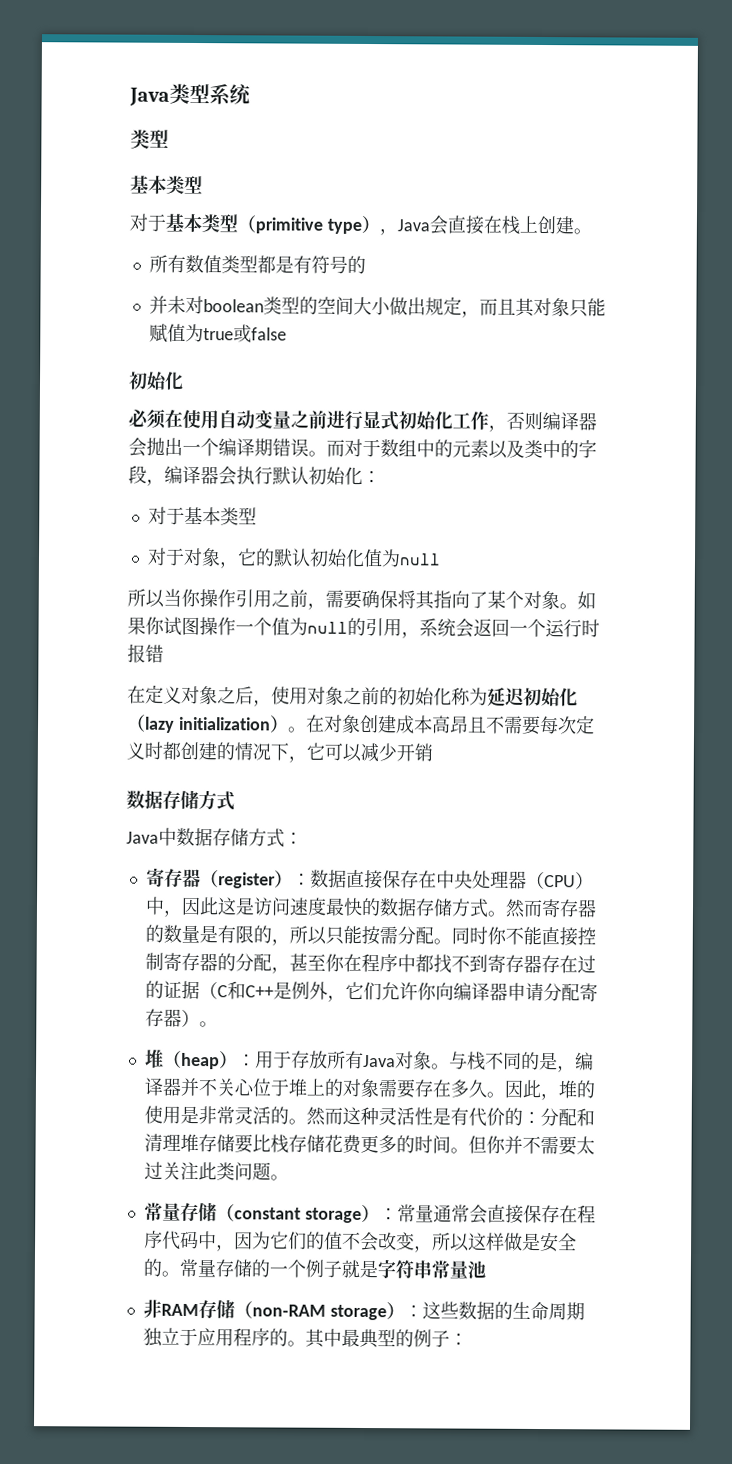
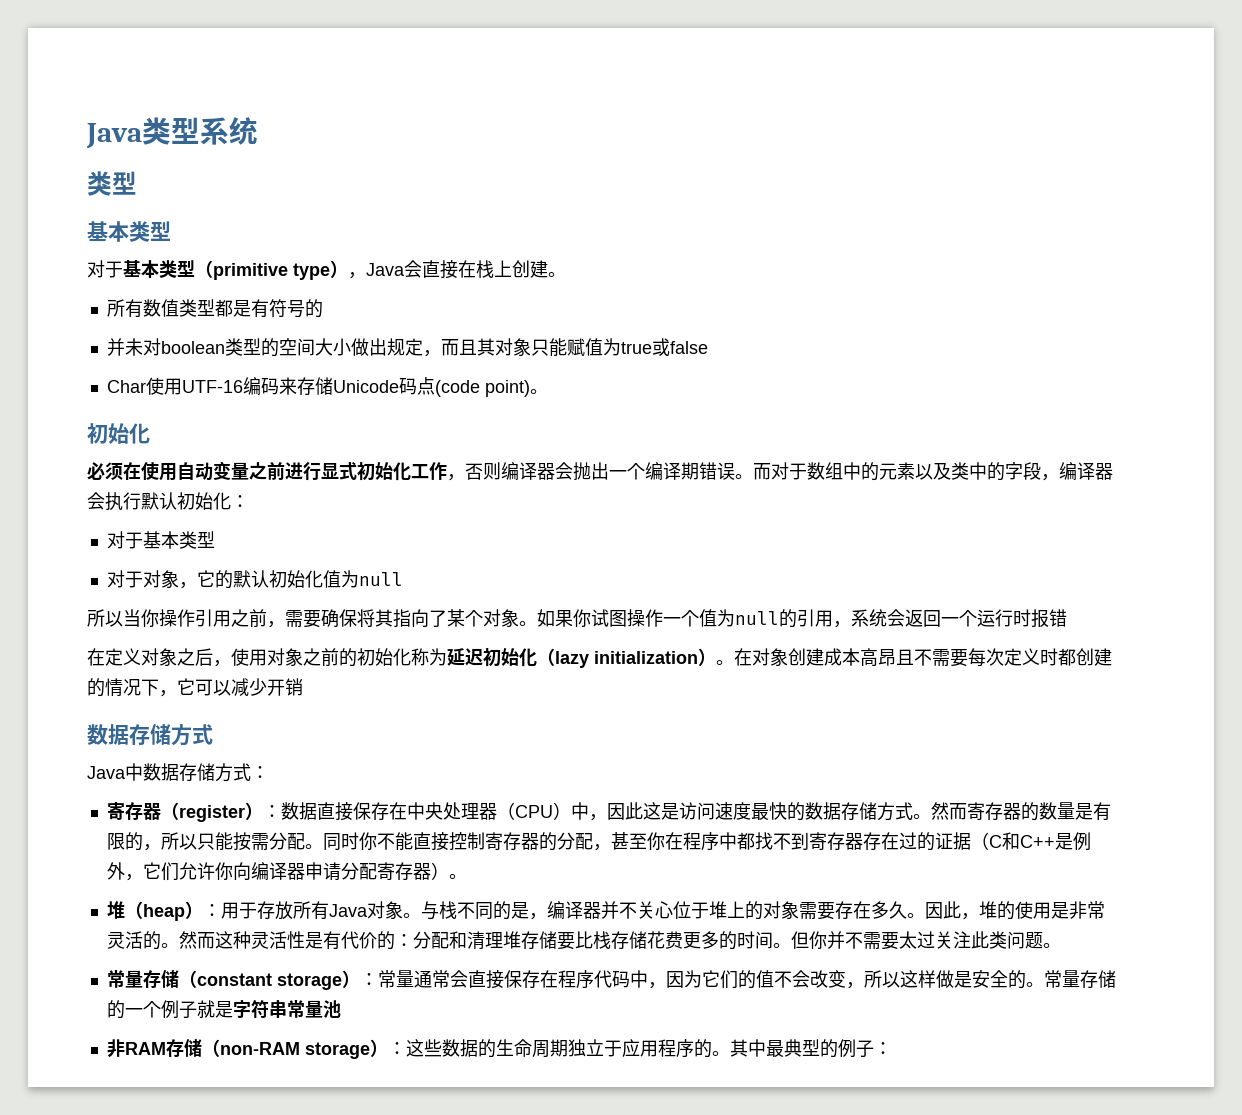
(287, 334) none -> [106,377,548,397] // Char使用UTF-16编码来存储Unicode码点(code point)。

